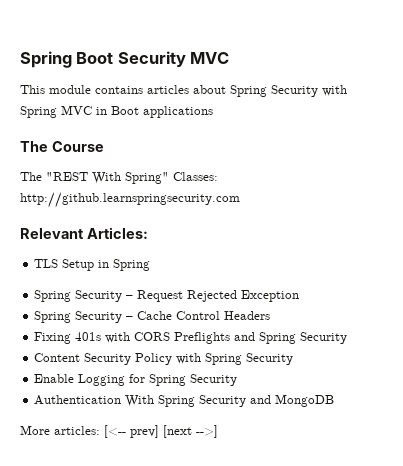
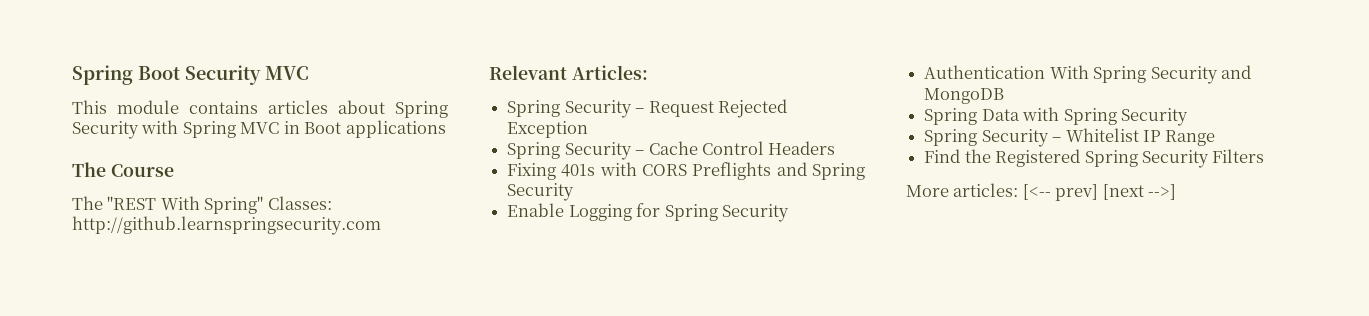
[34,259,151,271] // TLS Setup in Spring -> (648, 72) none
[34,353,294,365] // Content Security Policy with Spring Security -> (575, 192) none
(335, 400) none -> [924,107,1188,126] [924,128,1216,147] [924,149,1265,168] // Spring Data with Spring Security // Spring Security – Whitelist IP Range // Find the Registered Spring Security Filters

